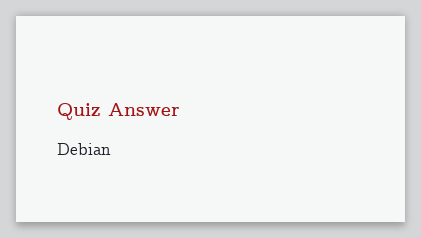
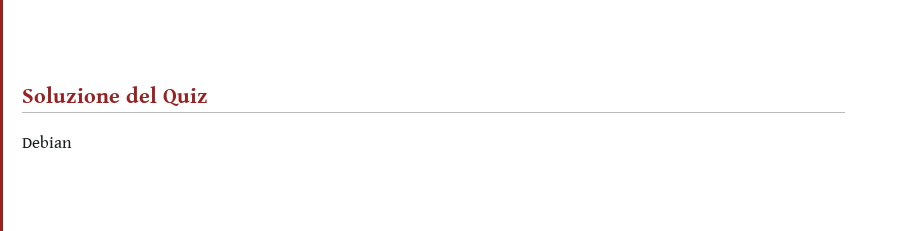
(57, 111) none -> [22,86,157,103] Soluzione del
[108,103,180,116] Answer -> (208, 97) none

